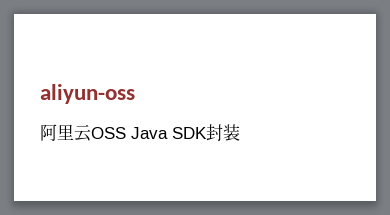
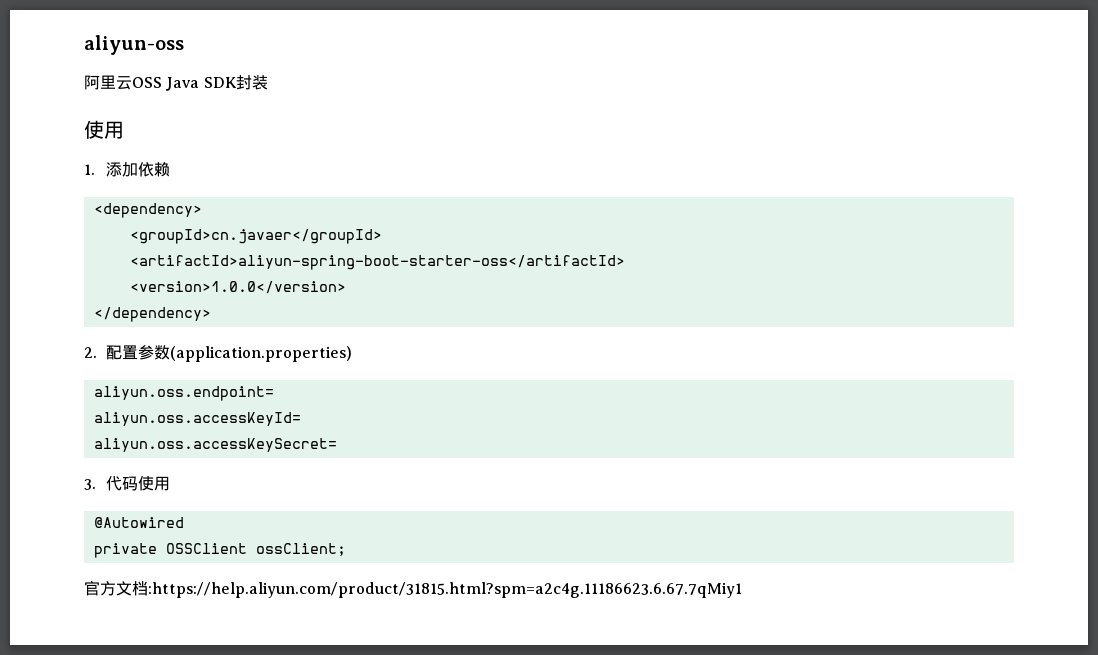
(240, 132) none -> [84,120,124,139] [84,162,170,177] [93,203,202,218] [129,229,382,244] [129,255,625,270] [129,281,346,294] [93,307,211,322] [84,345,352,362] [93,386,274,401] [93,412,301,426] [93,438,337,452] [84,476,170,491] [93,517,184,528] [93,543,346,558] [84,580,742,598] // 使用 // 1.添加依赖 // <dependency> // <groupId>cn.javaer</groupId> // <artifactId>aliyun-spring-boot-starter-oss</artifactId> // <version>1.0.0</version> // </dependency> // 2.配置参数(application.properties) // aliyun.oss.endpoint= // aliyun.oss.accessKeyId= // aliyun.oss.accessKeySecret= // 3.代码使用 // @Autowired // private OSSClient ossClient; // 官方文档:https://help.aliyun.com/product/31815.html?spm=a2c4g.11186623.6.67.7qMiy1

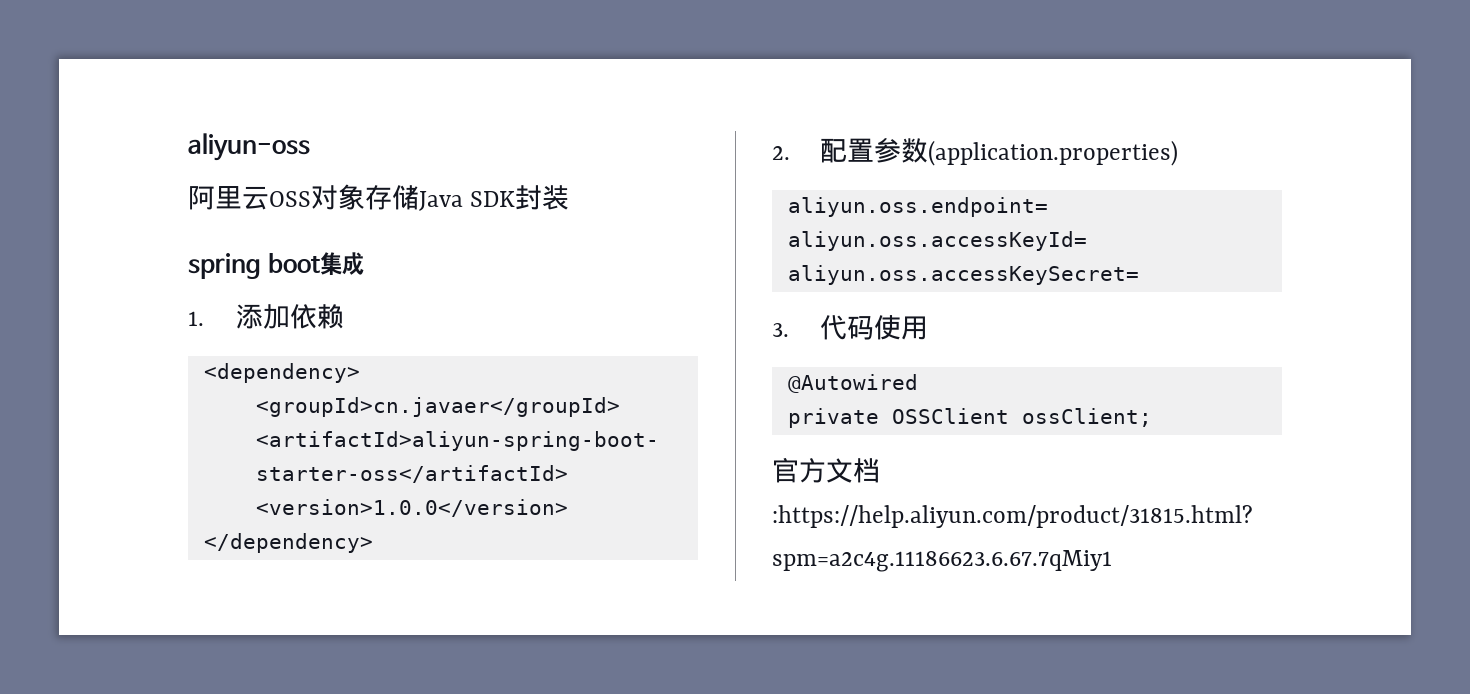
(162, 82) none -> [311,184,419,210] 对象存储
[84,120,124,139] 使用 -> [188,252,364,279] spring boot集成

